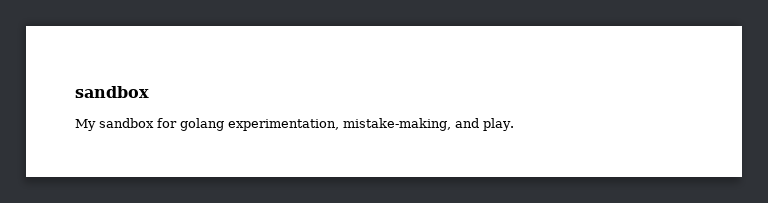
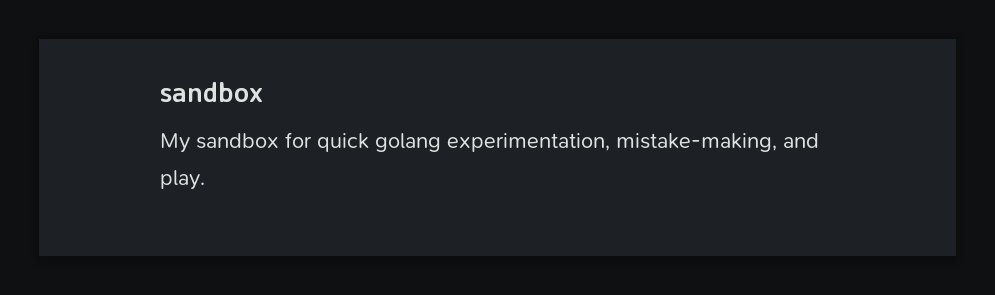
(177, 123) none -> [317,133,369,152] quick

